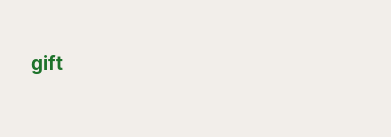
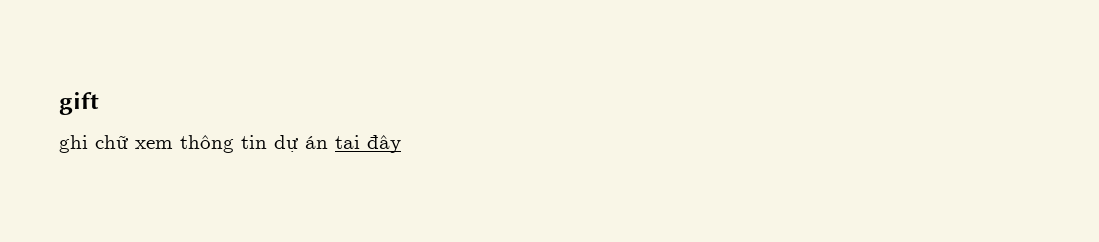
(63, 65) none -> [59,135,401,153] // ghi chữ xem thông tin dự án tại đây

